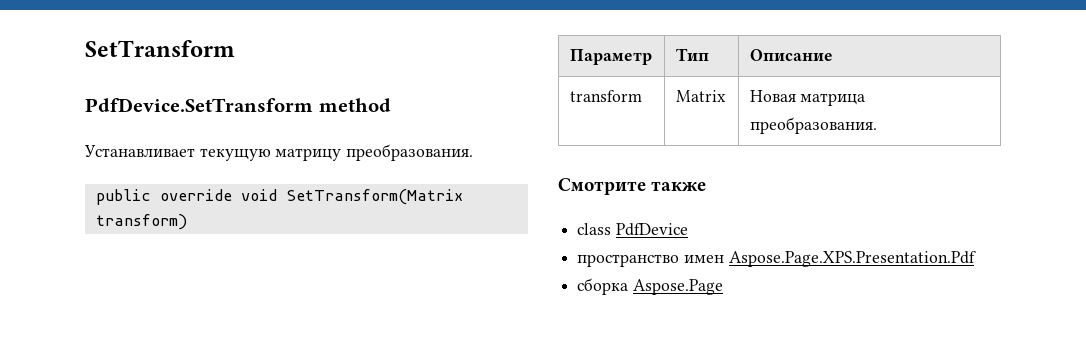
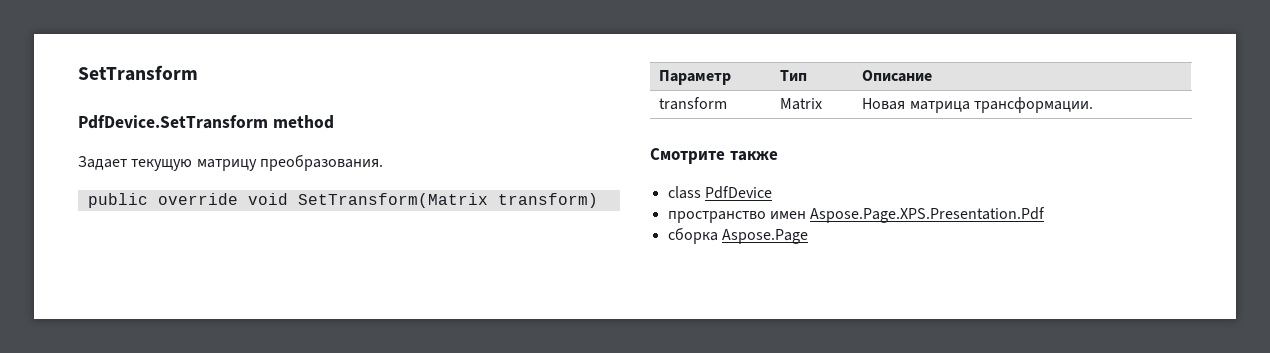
[84,145,195,158] Устанавливает -> [78,156,127,170] Задает
[749,117,877,134] преобразования. -> [973,97,1093,113] трансформации.

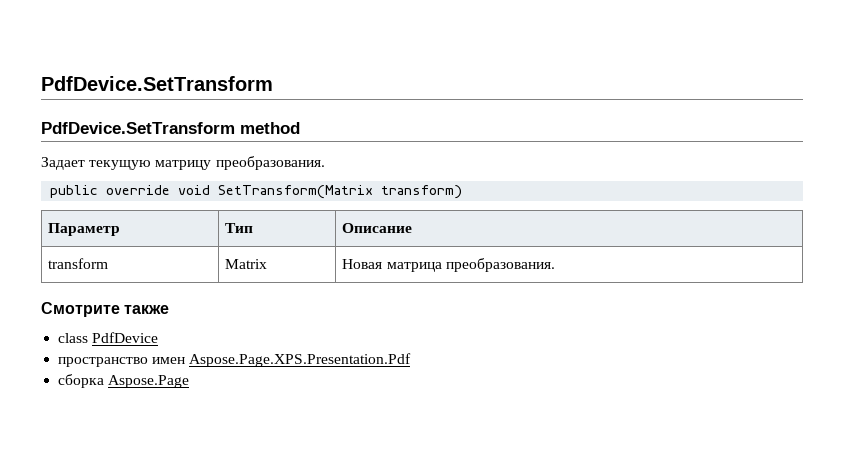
[78,65,198,81] SetTransform -> [41,76,273,91] PdfDevice.SetTransform
[973,97,1093,113] трансформации. -> [445,258,555,272] преобразования.

